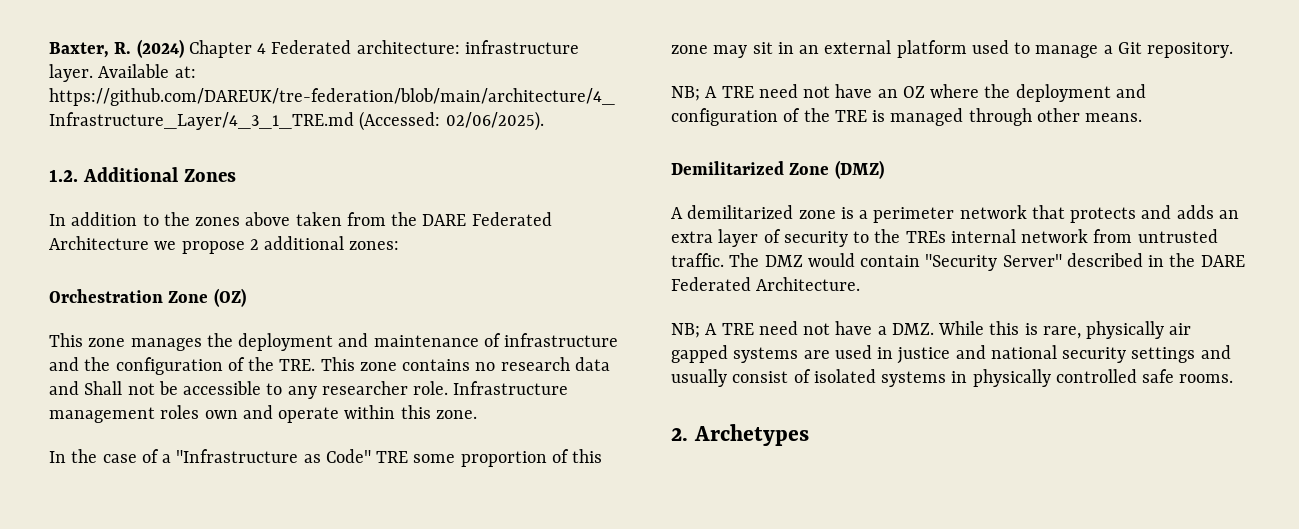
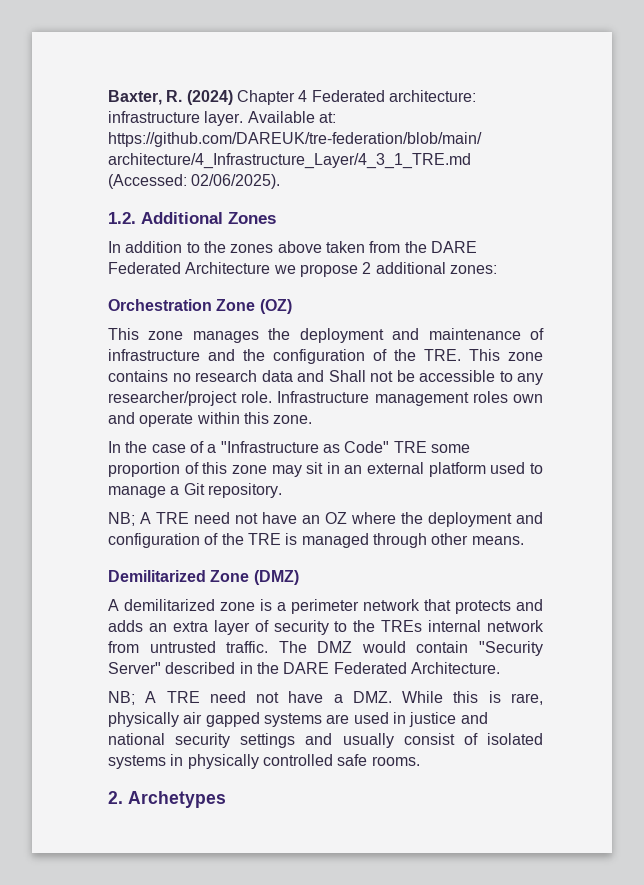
[321,381,408,395] researcher -> [108,391,237,406] researcher/project

